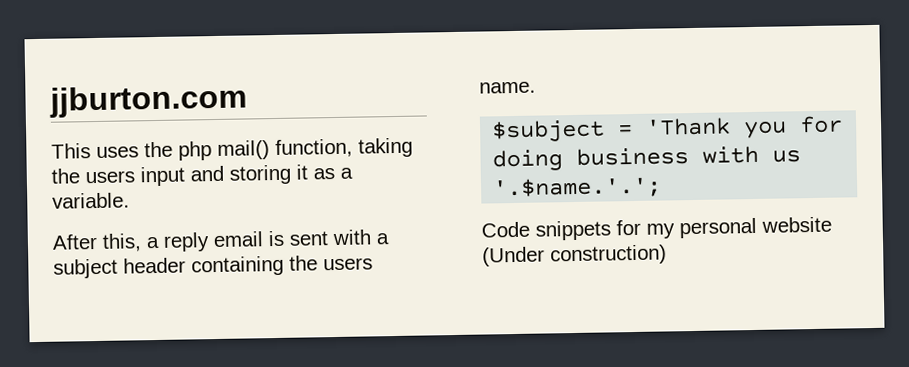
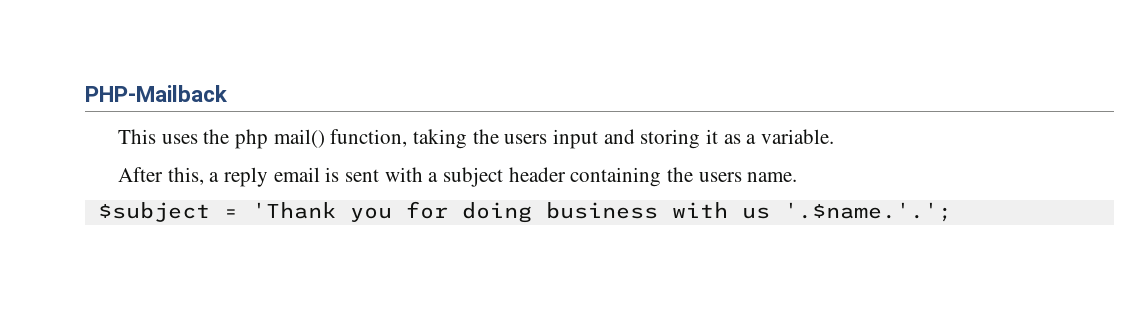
[49,84,247,118] jjburton.com -> [85,85,228,102] PHP-Mailback
[481,216,832,241] [482,244,667,267] // Code snippets for my personal website (Under construction) -> (952, 212) none

